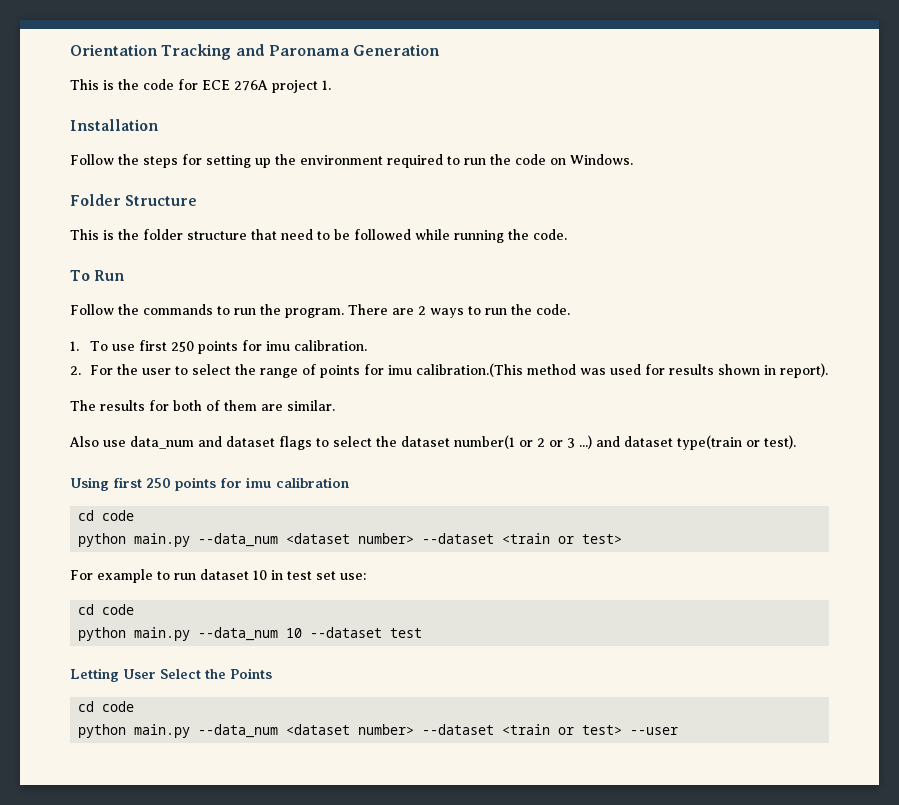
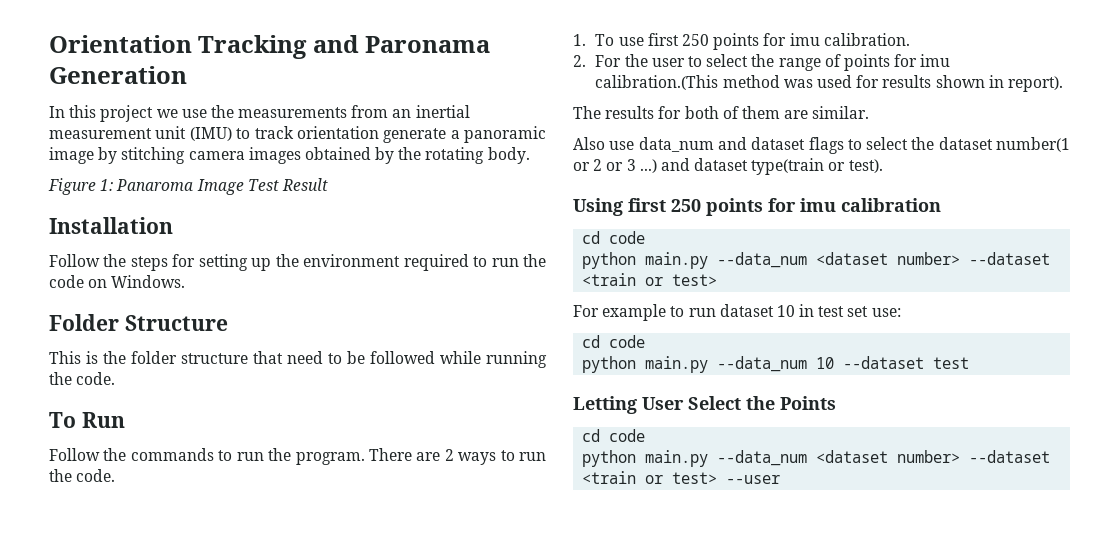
[70,79,331,93] This is the code for ECE 276A project 1. -> [49,105,470,122] [49,126,546,143] [49,147,530,164] [48,178,328,195] In this project we use the measurements from an inertial measurement unit (IMU) to track orientation generate a panoramic image by stitching camera images obtained by the rotating body. // Figure 1: Panaroma Image Test Result

